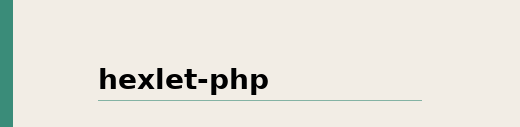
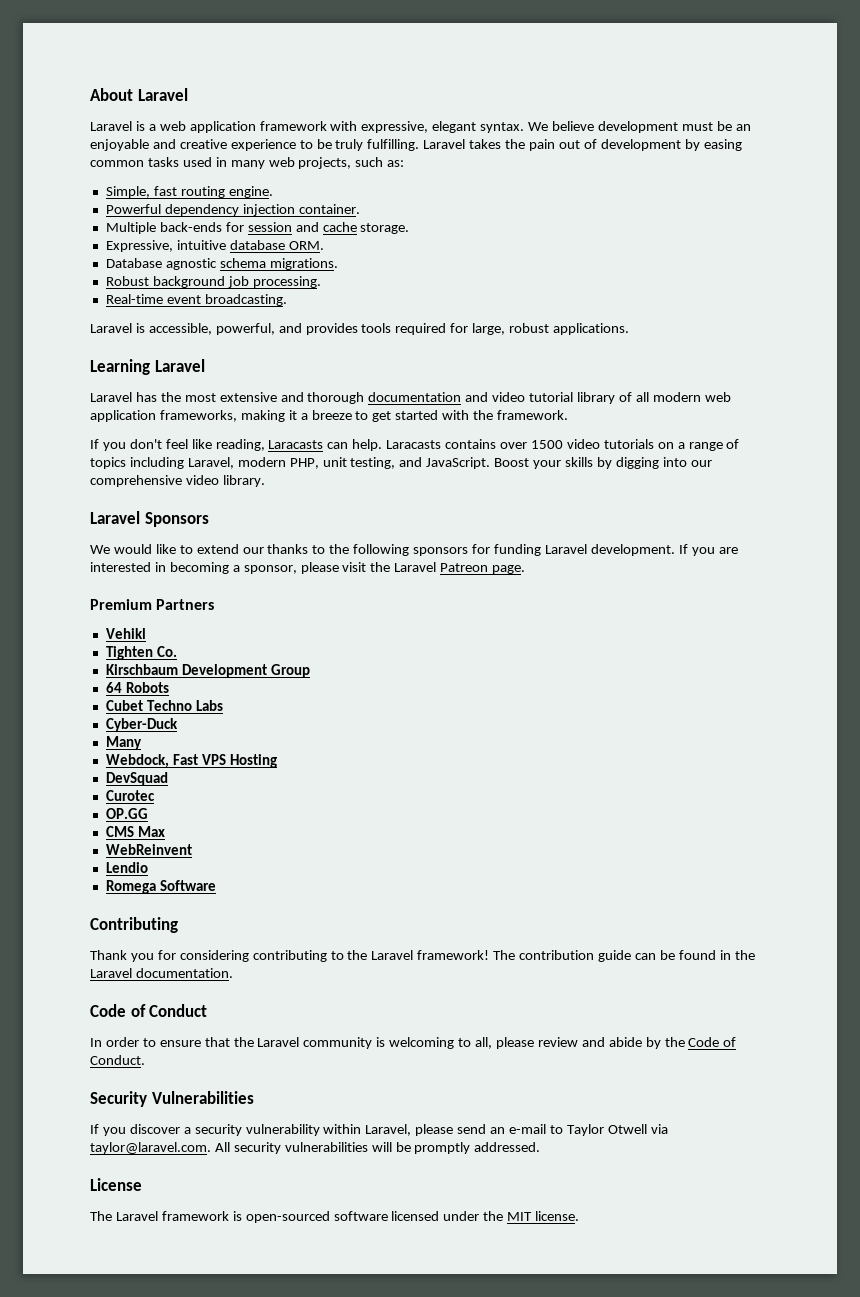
[98,68,269,95] hexlet-php -> [90,88,188,101] [90,121,751,133] [90,139,742,151] [90,157,405,169] [105,186,273,198] [105,204,360,216] [105,222,410,234] [105,240,324,252] [105,258,338,270] [105,276,321,288] [105,294,287,306] [90,323,630,335] [90,359,205,375] [90,392,731,404] [90,410,569,422] [90,439,740,451] [90,457,712,469] [90,475,265,487] [90,511,209,527] [90,544,738,556] [90,562,526,574] [90,599,215,610] [105,628,146,639] [105,646,177,660] [105,664,310,678] [105,682,169,693] [105,700,223,711] [105,718,178,732] [105,736,142,750] [105,754,277,768] [105,772,168,786] [105,790,155,801] [105,808,148,819] [105,826,165,837] [105,844,192,855] [105,862,148,873] [105,880,216,894] [90,917,178,933] [90,950,755,962] [90,968,233,978] [90,1004,208,1017] [90,1037,737,1049] [90,1055,145,1065] [90,1091,254,1107] [90,1124,668,1136] [90,1142,541,1154] [90,1178,142,1191] [90,1211,580,1223] About Laravel // Laravel is a web application framework with expressive, elegant syntax. We believe development must be an enjoyable and creative experience to be truly fulfilling. Laravel takes the pain out of development by easing common tasks used in many web projects, such as: // Simple, fast routing engine. // Powerful dependency injection container. // Multiple back-ends for session and cache storage. // Expressive, intuitive database ORM. // Database agnostic schema migrations. // Robust background job processing. // Real-time event broadcasting. // Laravel is accessible, powerful, and provides tools required for large, robust applications. // Learning Laravel // Laravel has the most extensive and thorough documentation and video tutorial library of all modern web application frameworks, making it a breeze to get started with the framework. // If you don't feel like reading, Laracasts can help. Laracasts contains over 1500 video tutorials on a range of topics including Laravel, modern PHP, unit testing, and JavaScript. Boost your skills by digging into our comprehensive video library. // Laravel Sponsors // We would like to extend our thanks to the following sponsors for funding Laravel development. If you are interested in becoming a sponsor, please visit the Laravel Patreon page. // Premium Partners // Vehikl // Tighten Co. // Kirschbaum Development Group // 64 Robots // Cubet Techno Labs // Cyber-Duck // Many // Webdock, Fast VPS Hosting // DevSquad // Curotec // OP.GG // CMS Max // WebReinvent // Lendio // Romega Software // Contributing // Thank you for considering contributing to the Laravel framework! The contribution guide can be found in the Laravel documentation. // Code of Conduct // In order to ensure that the Laravel community is welcoming to all, please review and abide by the Code of Conduct. // Security Vulnerabilities // If you discover a security vulnerability within Laravel, please send an e-mail to Taylor Otwell via taylor@laravel.com. All security vulnerabilities will be promptly addressed. // License // The Laravel framework is open-sourced software licensed under the MIT license.

